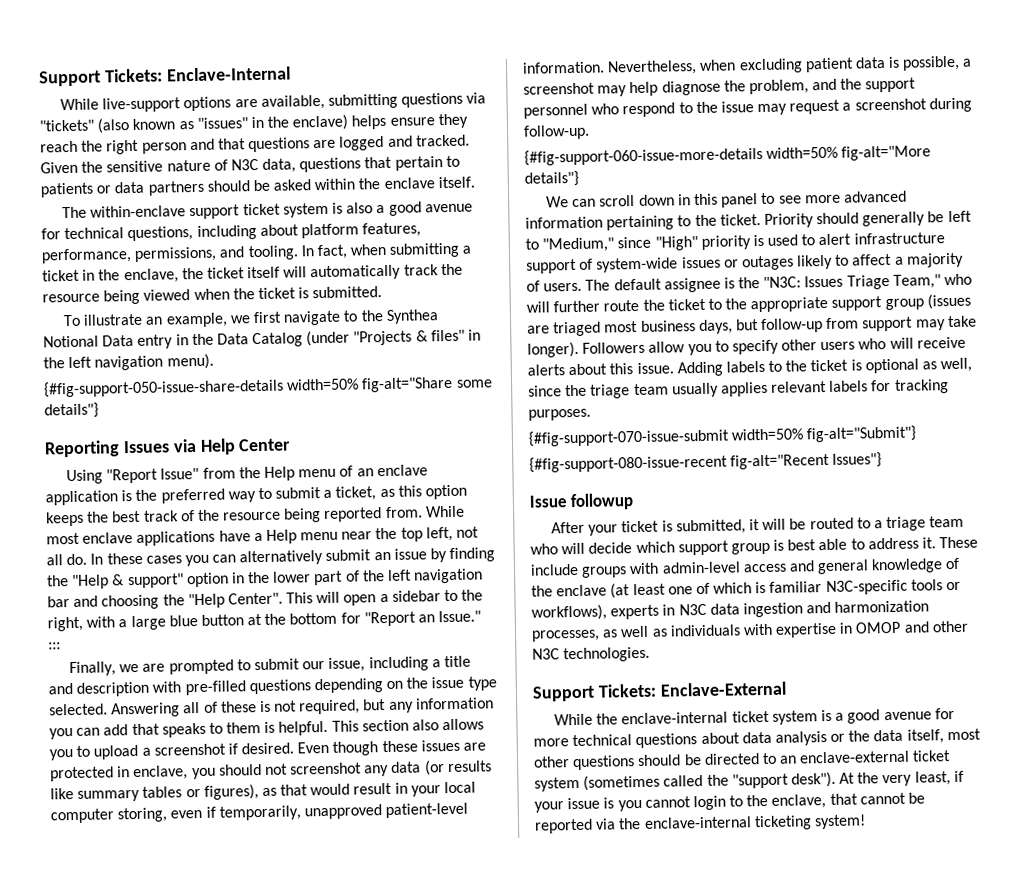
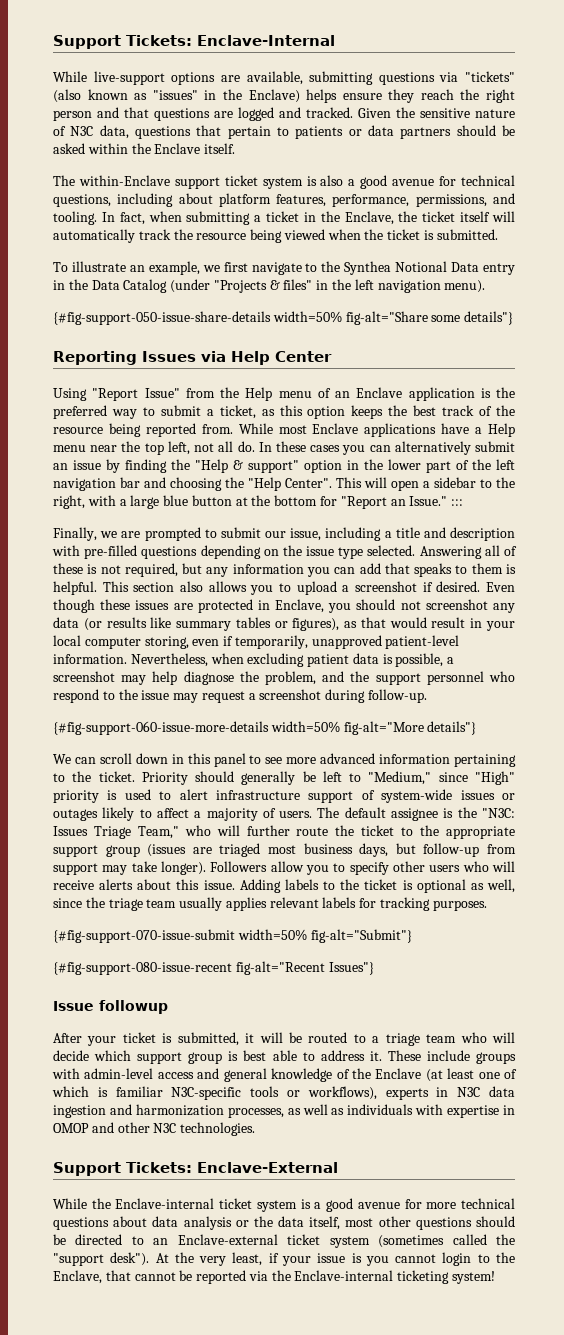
[292,114,349,131] enclave) -> [248,89,300,103] Enclave)
[383,177,435,189] enclave -> [154,143,201,154] Enclave
[90,205,187,218] within-enclave -> [78,175,170,186] within-Enclave
[123,268,179,284] enclave, -> [344,211,394,225] Enclave,
[376,464,428,477] enclave -> [356,387,403,398] Enclave
[82,532,134,544] enclave -> [312,423,359,434] Enclave
[133,765,189,781] enclave, -> [275,599,325,613] Enclave,
[556,584,608,597] enclave -> [375,1068,422,1079] Enclave
[621,711,729,725] enclave-internal -> [115,1198,215,1209] Enclave-internal
[799,750,911,764] enclave-external -> [177,1234,278,1245] Enclave-external
[771,794,827,809] enclave, -> [53,1270,102,1284] Enclave,
[643,816,752,829] enclave-internal -> [294,1270,394,1281] Enclave-internal

